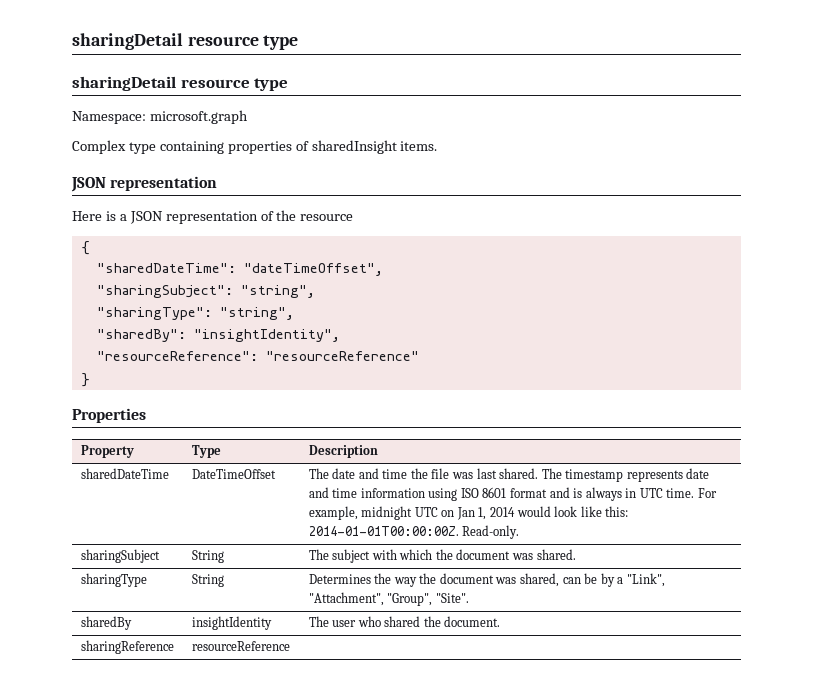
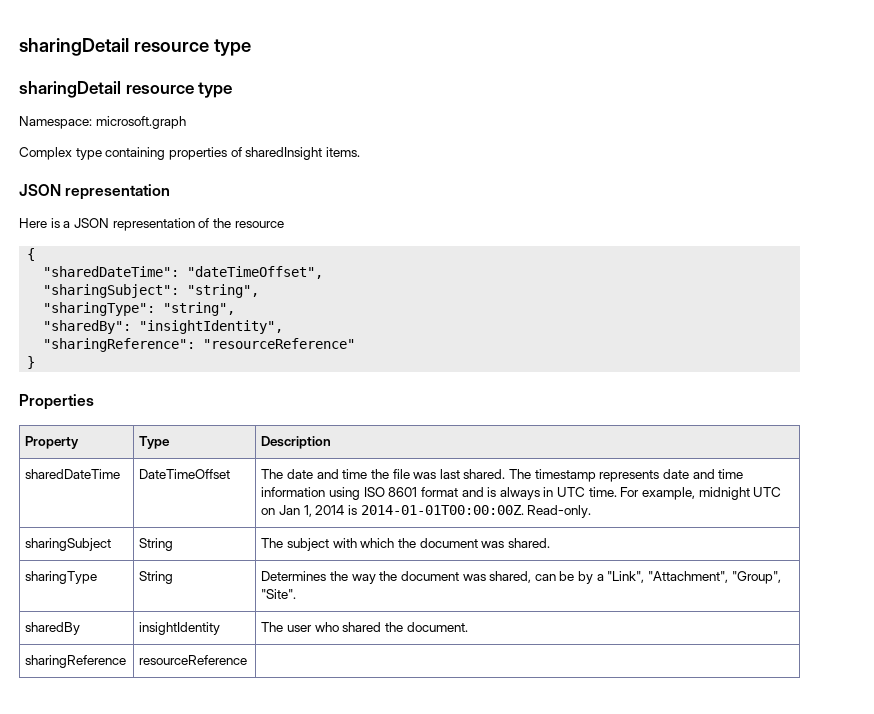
[96,351,258,361] "resourceReference": -> [43,338,196,352] "sharingReference":
[516,506,629,517] would look like this: -> [347,505,357,515] is

